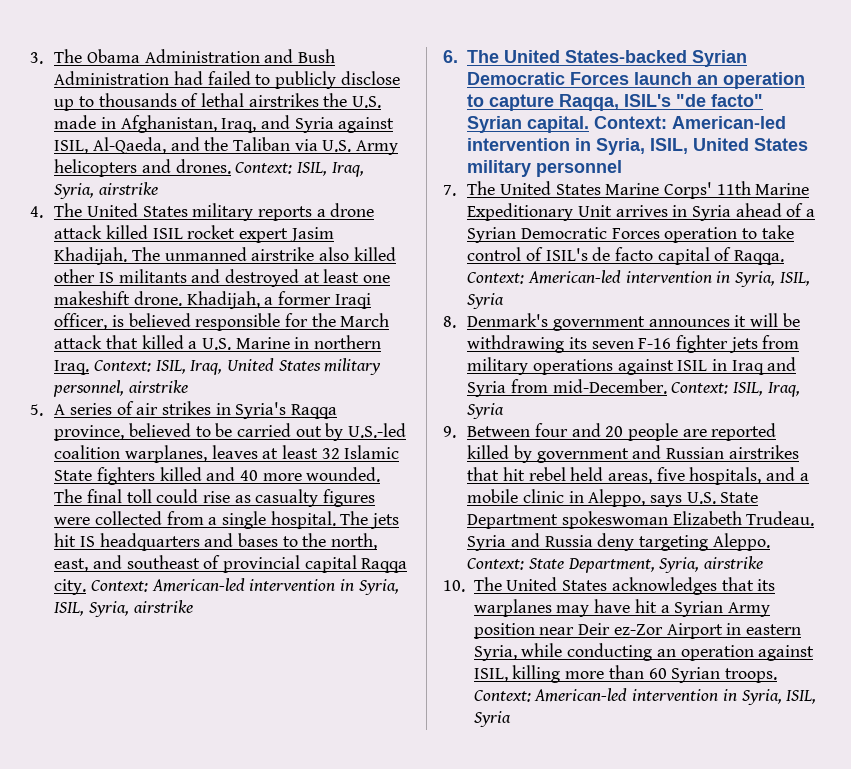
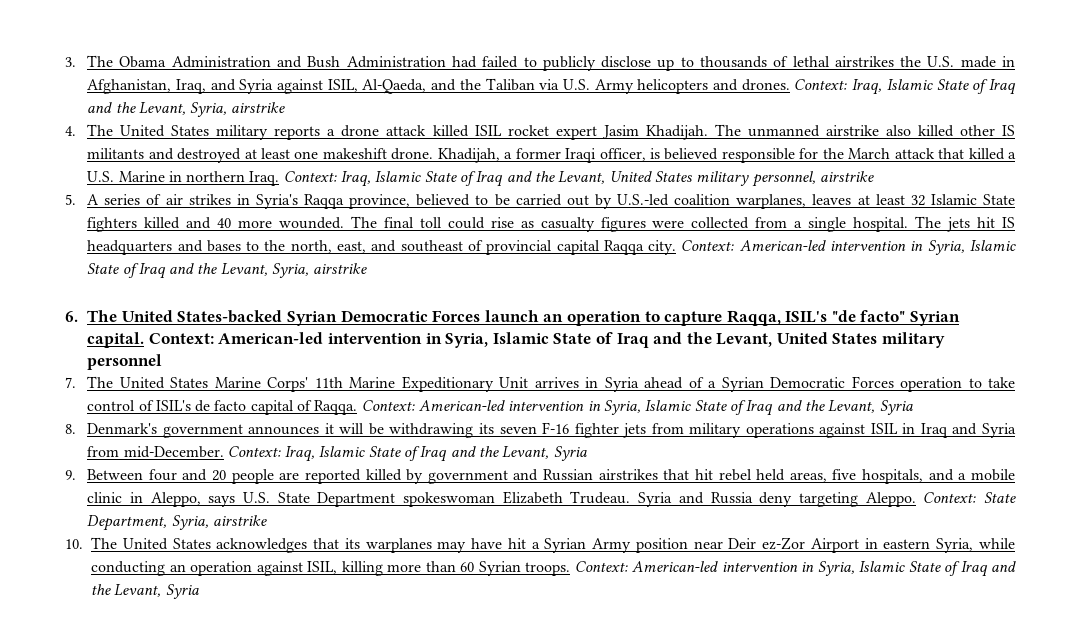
[297,162,364,177] ISIL, Iraq, -> [852,79,1016,95] [87,102,186,115] Iraq, Islamic State of Iraq and the Levant,
[155,360,223,375] ISIL, Iraq, -> [341,171,606,187] Iraq, Islamic State of Iraq and the Levant,
[54,602,85,616] ISIL, -> [970,240,1017,251] [87,263,268,279] Islamic State of Iraq and the Levant,
[650,138,689,154] ISIL, -> [492,332,773,348] Islamic State of Iraq and the Levant,
[779,272,810,286] ISIL, -> [645,400,876,416] Islamic State of Iraq and the Levant,
[733,382,800,397] ISIL, Iraq, -> [285,446,550,462] Iraq, Islamic State of Iraq and the Levant,
[786,690,817,704] ISIL, -> [859,561,1016,577] [91,584,162,597] Islamic State of Iraq and the Levant,

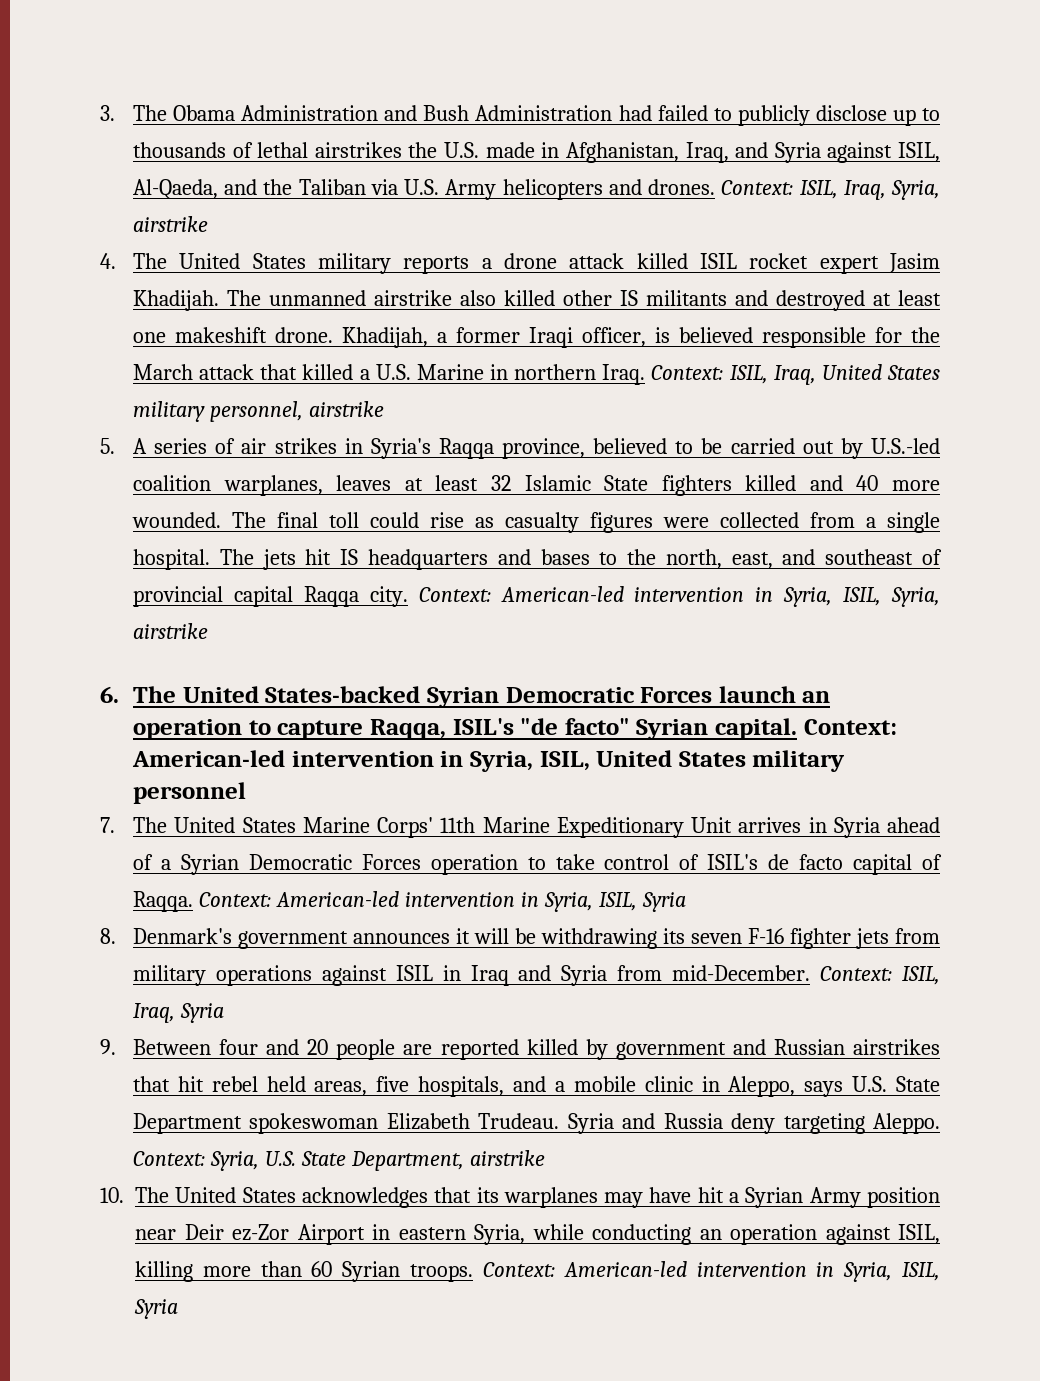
[852,79,1016,95] [87,102,186,115] Iraq, Islamic State of Iraq and the Levant, -> [799,180,886,200] ISIL, Iraq,
[341,171,606,187] Iraq, Islamic State of Iraq and the Levant, -> [729,365,816,385] ISIL, Iraq,
[970,240,1017,251] [87,263,268,279] Islamic State of Iraq and the Levant, -> [843,587,882,606] ISIL,
[492,332,773,348] Islamic State of Iraq and the Levant, -> [539,751,590,771] ISIL,
[645,400,876,416] Islamic State of Iraq and the Levant, -> [598,892,637,911] ISIL,
[285,446,550,462] Iraq, Islamic State of Iraq and the Levant, -> [901,966,940,985] [133,1003,176,1023] ISIL, Iraq,
(977, 497) none -> [209,1151,296,1171] Syria, U.S.
[171,515,209,530] Syria, -> (464, 1161) none
[859,561,1016,577] [91,584,162,597] Islamic State of Iraq and the Levant, -> [902,1262,941,1281] ISIL,

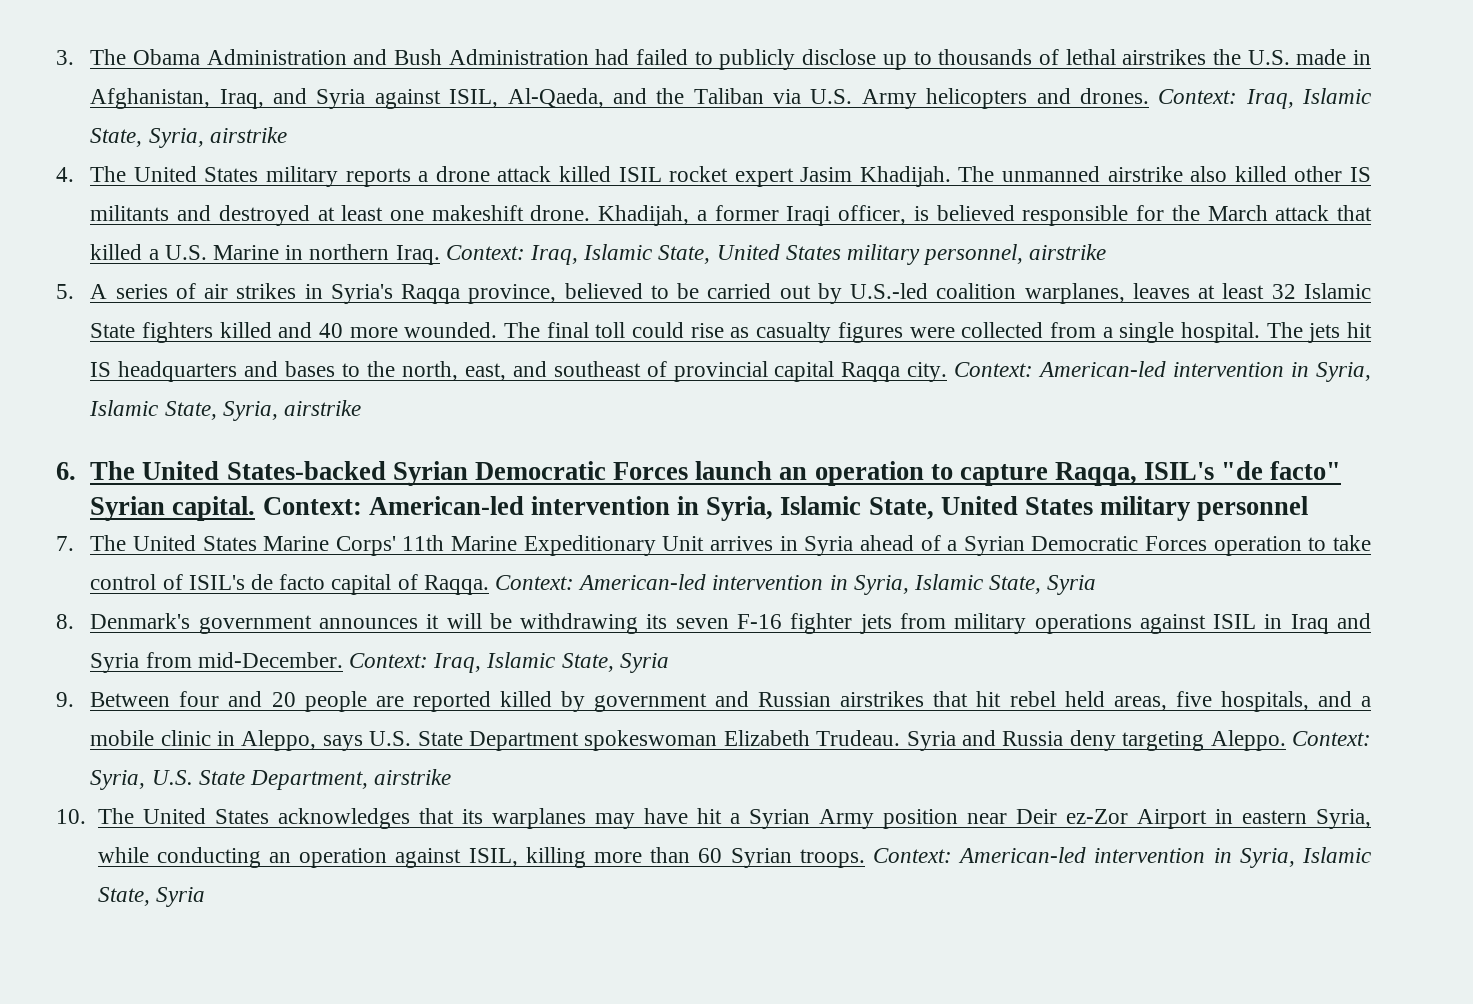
[799,180,886,200] ISIL, Iraq, -> [1245,88,1372,109] [90,128,143,147] Iraq, Islamic State,
[729,365,816,385] ISIL, Iraq, -> [529,244,711,265] Iraq, Islamic State,
[843,587,882,606] ISIL, -> [89,400,217,420] Islamic State,
[539,751,590,771] ISIL, -> [780,496,934,520] Islamic State,
[598,892,637,911] ISIL, -> [914,574,1042,594] Islamic State,
[901,966,940,985] [133,1003,176,1023] ISIL, Iraq, -> [433,652,614,673] Iraq, Islamic State,
[902,1262,941,1281] ISIL, -> [1302,847,1372,863] [97,887,150,906] Islamic State,

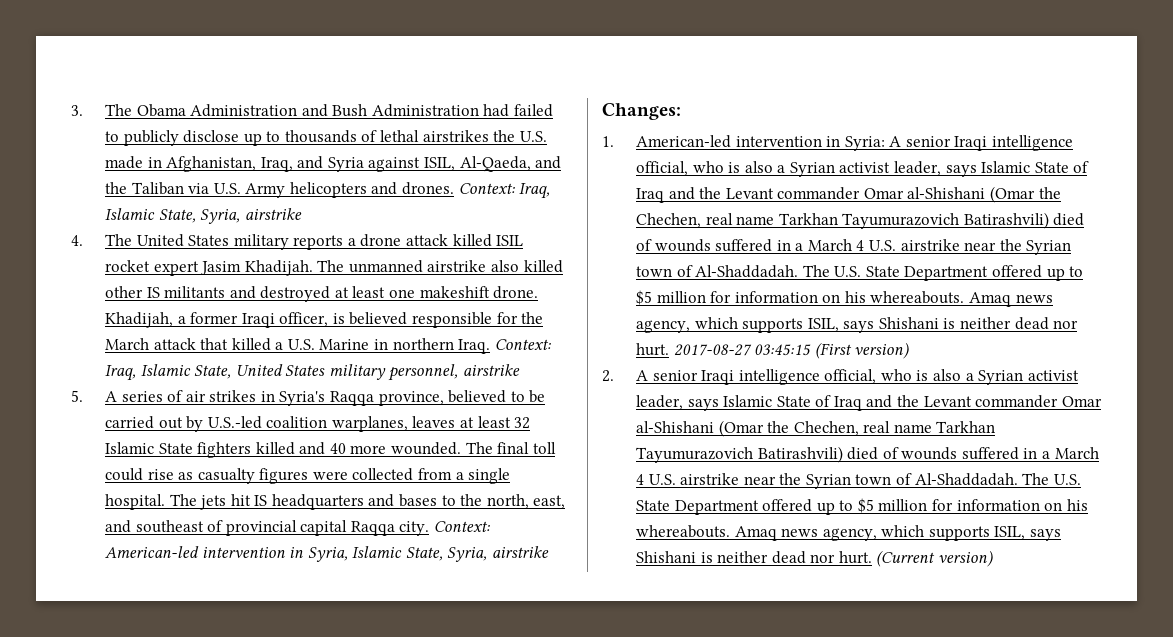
[56,461,1342,486] [90,496,1309,521] [56,535,1371,556] [90,574,1097,595] [56,613,1371,634] [90,652,669,673] [56,691,1371,712] [90,730,1371,751] [90,769,452,790] [56,808,1371,829] [97,847,1372,868] [97,887,205,907] 6. The United States-backed Syrian Democratic Forces launch an operation to capture Raqqa, ISIL's "de facto" Syrian capital. Context: American-led intervention in Syria, Islamic State, United States military personnel // 7. The United States Marine Corps' 11th Marine Expeditionary Unit arrives in Syria ahead of a Syrian Democratic Forces operation to take control of ISIL's de facto capital of Raqqa. Context: American-led intervention in Syria, Islamic State, Syria // 8. Denmark's government announces it will be withdrawing its seven F-16 fighter jets from military operations against ISIL in Iraq and Syria from mid-December. Context: Iraq, Islamic State, Syria // 9. Between four and 20 people are reported killed by government and Russian airstrikes that hit rebel held areas, five hospitals, and a mobile clinic in Aleppo, says U.S. State Department spokeswoman Elizabeth Trudeau. Syria and Russia deny targeting Aleppo. Context: Syria, U.S. State Department, airstrike // 10. The United States acknowledges that its warplanes may have hit a Syrian Army position near Deir ez-Zor Airport in eastern Syria, while conducting an operation against ISIL, killing more than 60 Syrian troops. Context: American-led intervention in Syria, Islamic State, Syria -> [602,103,681,120] [602,135,1074,151] [635,161,1090,177] [635,186,1061,203] [635,212,1085,229] [635,239,1072,255] [635,265,1084,281] [635,290,1053,307] [635,317,1079,333] [635,342,910,359] [602,369,1079,385] [635,395,1102,411] [635,420,996,437] [635,446,1099,463] [635,473,1081,489] [635,498,1088,515] [635,525,1062,541] [635,550,994,567] Changes: // 1. American-led intervention in Syria: A senior Iraqi intelligence official, who is also a Syrian activist leader, says Islamic State of Iraq and the Levant commander Omar al-Shishani (Omar the Chechen, real name Tarkhan Tayumurazovich Batirashvili) died of wounds suffered in a March 4 U.S. airstrike near the Syrian town of Al-Shaddadah. The U.S. State Department offered up to $5 million for information on his whereabouts. Amaq news agency, which supports ISIL, says Shishani is neither dead nor hurt. 2017-08-27 03:45:15 (First version) // 2. A senior Iraqi intelligence official, who is also a Syrian activist leader, says Islamic State of Iraq and the Levant commander Omar al-Shishani (Omar the Chechen, real name Tarkhan Tayumurazovich Batirashvili) died of wounds suffered in a March 4 U.S. airstrike near the Syrian town of Al-Shaddadah. The U.S. State Department offered up to $5 million for information on his whereabouts. Amaq news agency, which supports ISIL, says Shishani is neither dead nor hurt. (Current version)

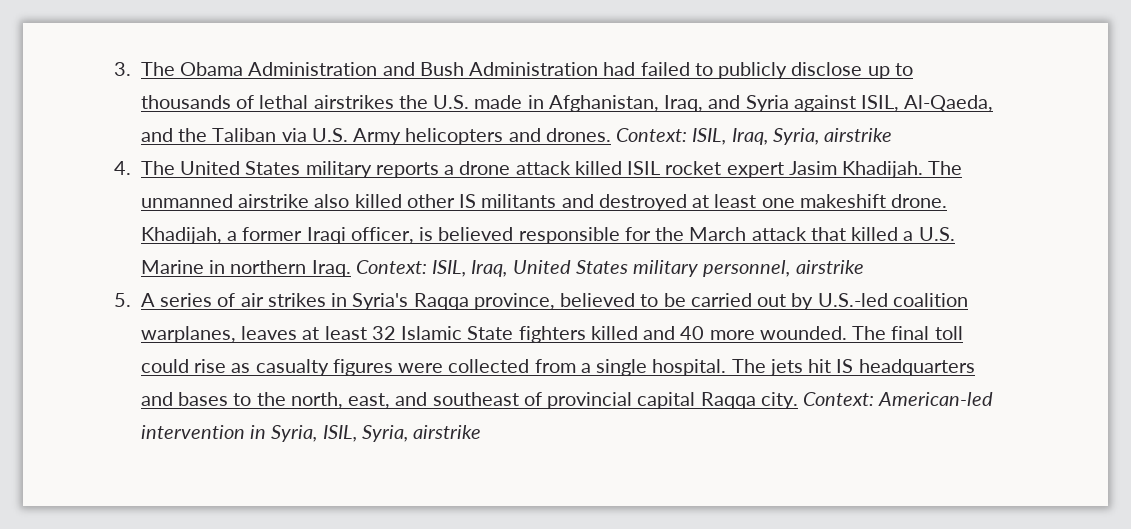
[519,183,551,199] [104,208,196,223] Iraq, Islamic State, -> [692,128,768,145] ISIL, Iraq,
[104,364,232,381] Iraq, Islamic State, -> [432,260,508,277] ISIL, Iraq,
[352,546,550,562] [602,103,681,120] [602,135,1074,151] [635,161,1090,177] [635,186,1061,203] [635,212,1085,229] [635,239,1072,255] [635,265,1084,281] [635,290,1053,307] [635,317,1079,333] [635,342,910,359] [602,369,1079,385] [635,395,1102,411] [635,420,996,437] [635,446,1099,463] [635,473,1081,489] [635,498,1088,515] [635,525,1062,541] [635,550,994,567] Islamic State, Syria, airstrike // Changes: // 1. American-led intervention in Syria: A senior Iraqi intelligence official, who is also a Syrian activist leader, says Islamic State of Iraq and the Levant commander Omar al-Shishani (Omar the Chechen, real name Tarkhan Tayumurazovich Batirashvili) died of wounds suffered in a March 4 U.S. airstrike near the Syrian town of Al-Shaddadah. The U.S. State Department offered up to $5 million for information on his whereabouts. Amaq news agency, which supports ISIL, says Shishani is neither dead nor hurt. 2017-08-27 03:45:15 (First version) // 2. A senior Iraqi intelligence official, who is also a Syrian activist leader, says Islamic State of Iraq and the Levant commander Omar al-Shishani (Omar the Chechen, real name Tarkhan Tayumurazovich Batirashvili) died of wounds suffered in a March 4 U.S. airstrike near the Syrian town of Al-Shaddadah. The U.S. State Department offered up to $5 million for information on his whereabouts. Amaq news agency, which supports ISIL, says Shishani is neither dead nor hurt. (Current version) -> [322,425,482,442] ISIL, Syria, airstrike

